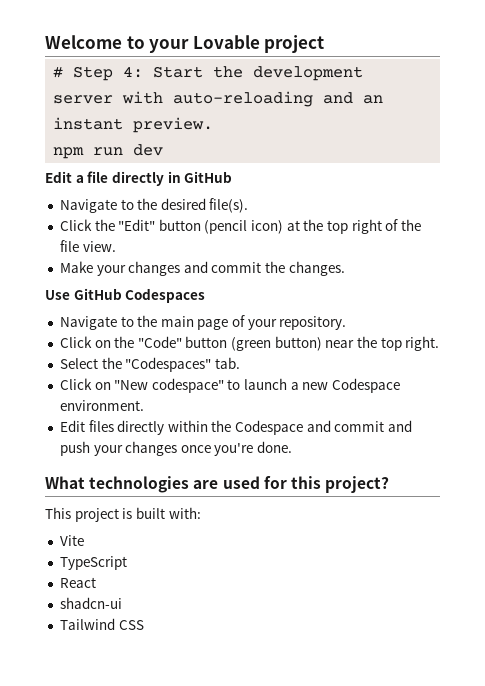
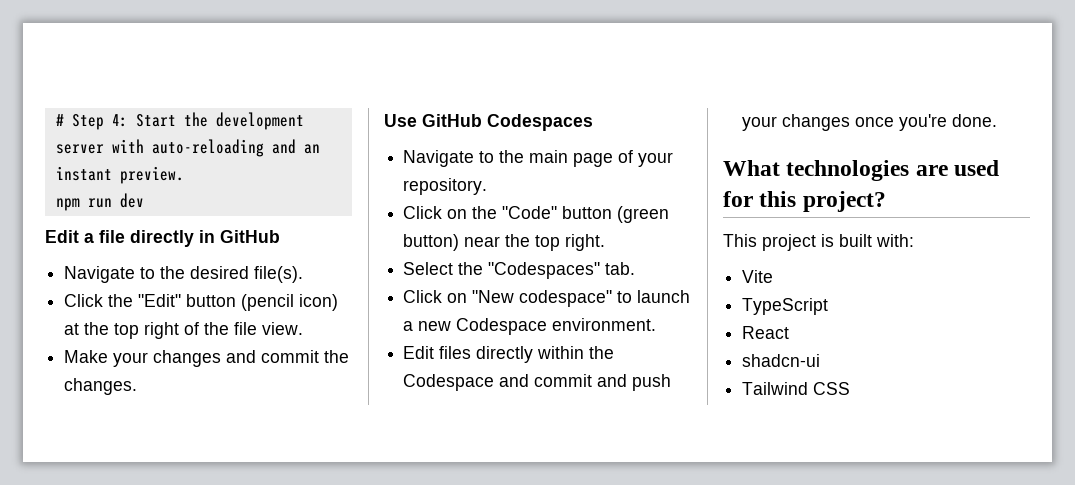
[45,35,325,53] Welcome to your Lovable project // -> (55, 120) none

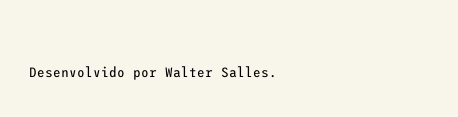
[55,112,304,130] [55,139,320,157] [55,166,184,184] [55,193,144,211] [45,230,280,247] [64,266,304,283] [64,294,339,311] [64,322,304,339] [64,350,350,367] [64,378,138,395] [384,114,593,131] [403,150,674,167] [403,178,488,195] [403,206,670,223] [403,234,606,251] [403,262,636,279] [403,290,691,307] [403,318,657,335] [403,346,615,363] [403,374,672,391] [742,114,998,131] [723,160,1000,181] [723,191,886,212] [723,234,914,251] [742,270,774,283] [742,298,829,315] [742,326,790,339] [742,354,821,367] [742,382,851,395] # Step 4: Start the development server with auto-reloading and an instant preview. // npm run dev // Edit a file directly in GitHub // Navigate to the desired file(s). // Click the "Edit" button (pencil icon) at the top right of the file view. // Make your changes and commit the changes. // Use GitHub Codespaces // Navigate to the main page of your repository. // Click on the "Code" button (green button) near the top right. // Select the "Codespaces" tab. // Click on "New codespace" to launch a new Codespace environment. // Edit files directly within the Codespace and commit and push your changes once you're done. // What technologies are used for this project? // This project is built with: // Vite // TypeScript // React // shadcn-ui // Tailwind CSS -> [29,66,277,80] Desenvolvido por Walter Salles.

